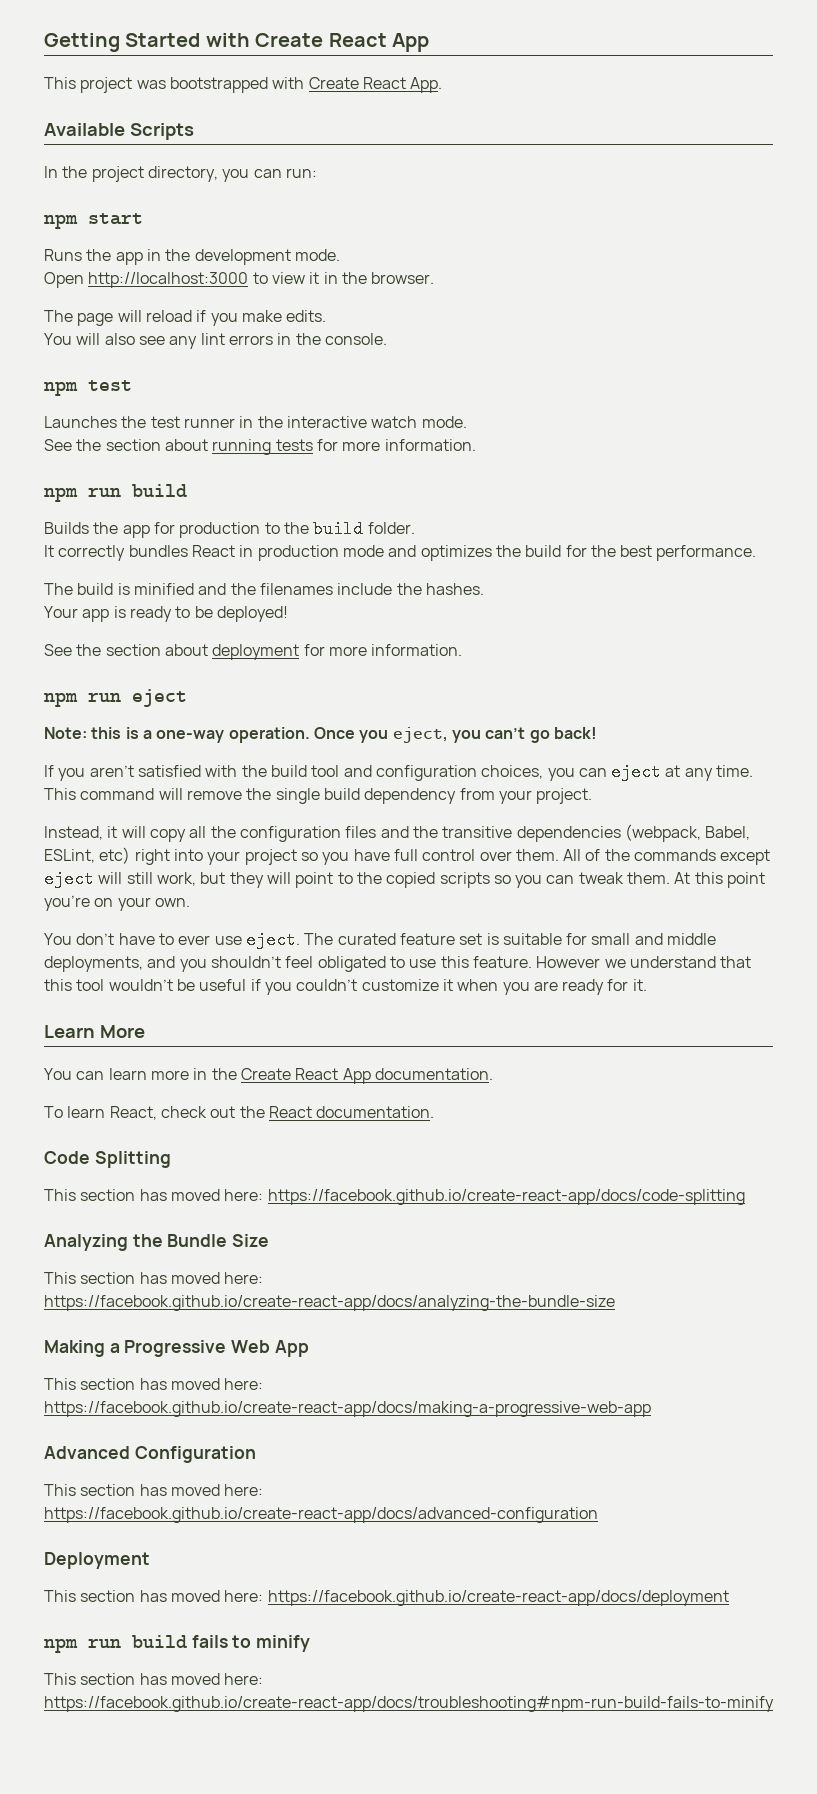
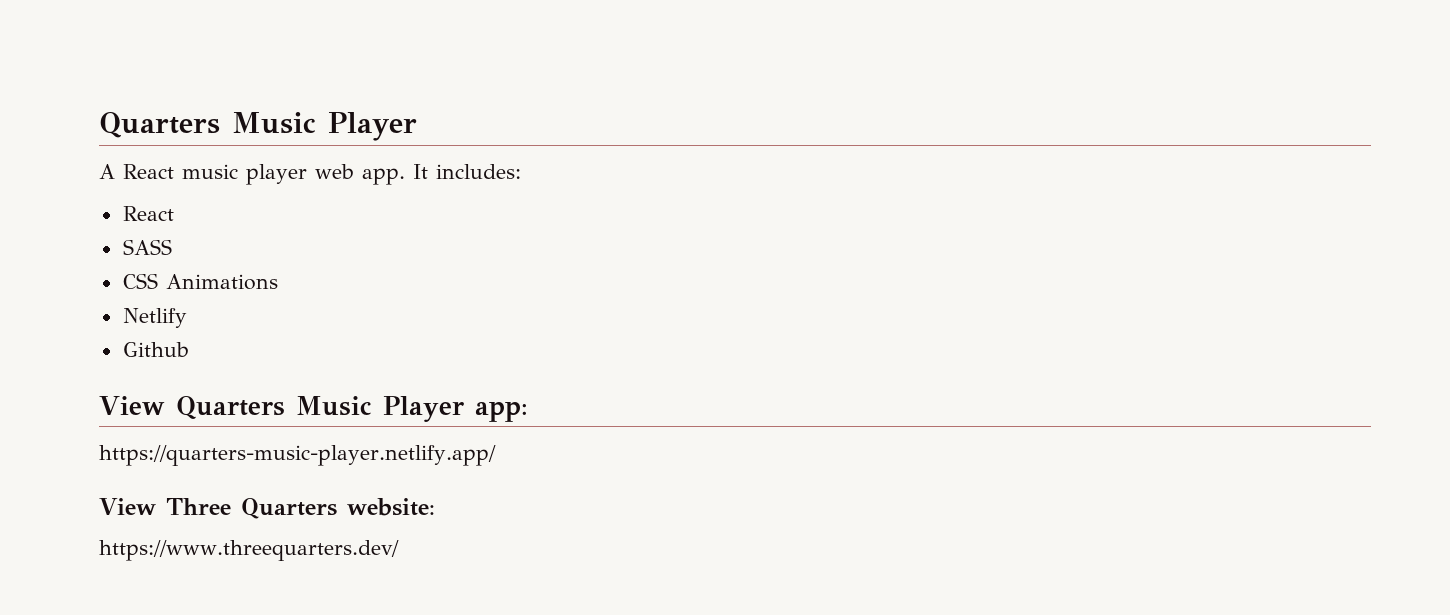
[44,33,429,52] [44,77,443,93] [44,123,194,140] [44,166,317,182] [44,213,143,229] [44,249,340,265] [44,272,435,288] [44,310,327,326] [44,333,387,349] [44,380,132,396] [44,416,467,428] [44,439,476,455] [44,484,187,502] [44,520,415,538] [44,545,757,561] [44,583,484,595] [44,606,288,622] [44,644,463,660] [44,689,187,707] [44,727,597,743] [44,763,754,781] [44,788,593,804] [44,824,751,842] [44,847,771,865] [44,870,766,888] [44,895,190,911] [44,931,717,949] [44,956,752,972] [44,979,647,995] [44,1025,145,1038] [44,1068,493,1084] [44,1106,435,1120] [44,1151,171,1168] [44,1189,745,1205] [44,1234,270,1251] [44,1272,264,1284] [44,1295,615,1311] [44,1340,309,1357] [44,1378,264,1390] [44,1401,651,1417] [44,1446,256,1463] [44,1484,264,1496] [44,1507,598,1523] [44,1552,150,1569] [44,1590,729,1606] [44,1635,311,1653] [44,1673,264,1685] [44,1696,774,1712] Getting Started with Create React App // This project was bootstrapped with Create React App. // Available Scripts // In the project directory, you can run: // npm start // Runs the app in the development mode. // Open http://localhost:3000 to view it in the browser. // The page will reload if you make edits. // You will also see any lint errors in the console. // npm test // Launches the test runner in the interactive watch mode. // See the section about running tests for more information. // npm run build // Builds the app for production to the build folder. // It correctly bundles React in production mode and optimizes the build for the best performance. // The build is minified and the filenames include the hashes. // Your app is ready to be deployed! // See the section about deployment for more information. // npm run eject // Note: this is a one-way operation. Once you eject, you can’t go back! // If you aren’t satisfied with the build tool and configuration choices, you can eject at any time. This command will remove the single build dependency from your project. // Instead, it will copy all the configuration files and the transitive dependencies (webpack, Babel, ESLint, etc) right into your project so you have full control over them. All of the commands except eject will still work, but they will point to the copied scripts so you can tweak them. At this point you’re on your own. // You don’t have to ever use eject. The curated feature set is suitable for small and middle deployments, and you shouldn’t feel obligated to use this feature. However we understand that this tool wouldn’t be useful if you couldn’t customize it when you are ready for it. // Learn More // You can learn more in the Create React App documentation. // To learn React, check out the React documentation. // Code Splitting // This section has moved here: https://facebook.github.io/create-react-app/docs/code-splitting // Analyzing the Bundle Size // This section has moved here: https://facebook.github.io/create-react-app/docs/analyzing-the-bundle-size // Making a Progressive Web App // This section has moved here: https://facebook.github.io/create-react-app/docs/making-a-progressive-web-app // Advanced Configuration // This section has moved here: https://facebook.github.io/create-react-app/docs/advanced-configuration // Deployment // This section has moved here: https://facebook.github.io/create-react-app/docs/deployment // npm run build fails to minify // This section has moved here: https://facebook.github.io/create-react-app/docs/troubleshooting#npm-run-build-fails-to-minify -> [99,112,417,141] [99,164,521,185] [122,206,174,221] [122,239,172,255] [122,273,278,290] [122,308,187,328] [122,342,189,357] [99,396,528,422] [99,445,496,466] [99,498,435,519] [99,540,399,561] Quarters Music Player // A React music player web app. It includes: // React // SASS // CSS Animations // Netlify // Github // View Quarters Music Player app: // https://quarters-music-player.netlify.app/ // View Three Quarters website: // https://www.threequarters.dev/

